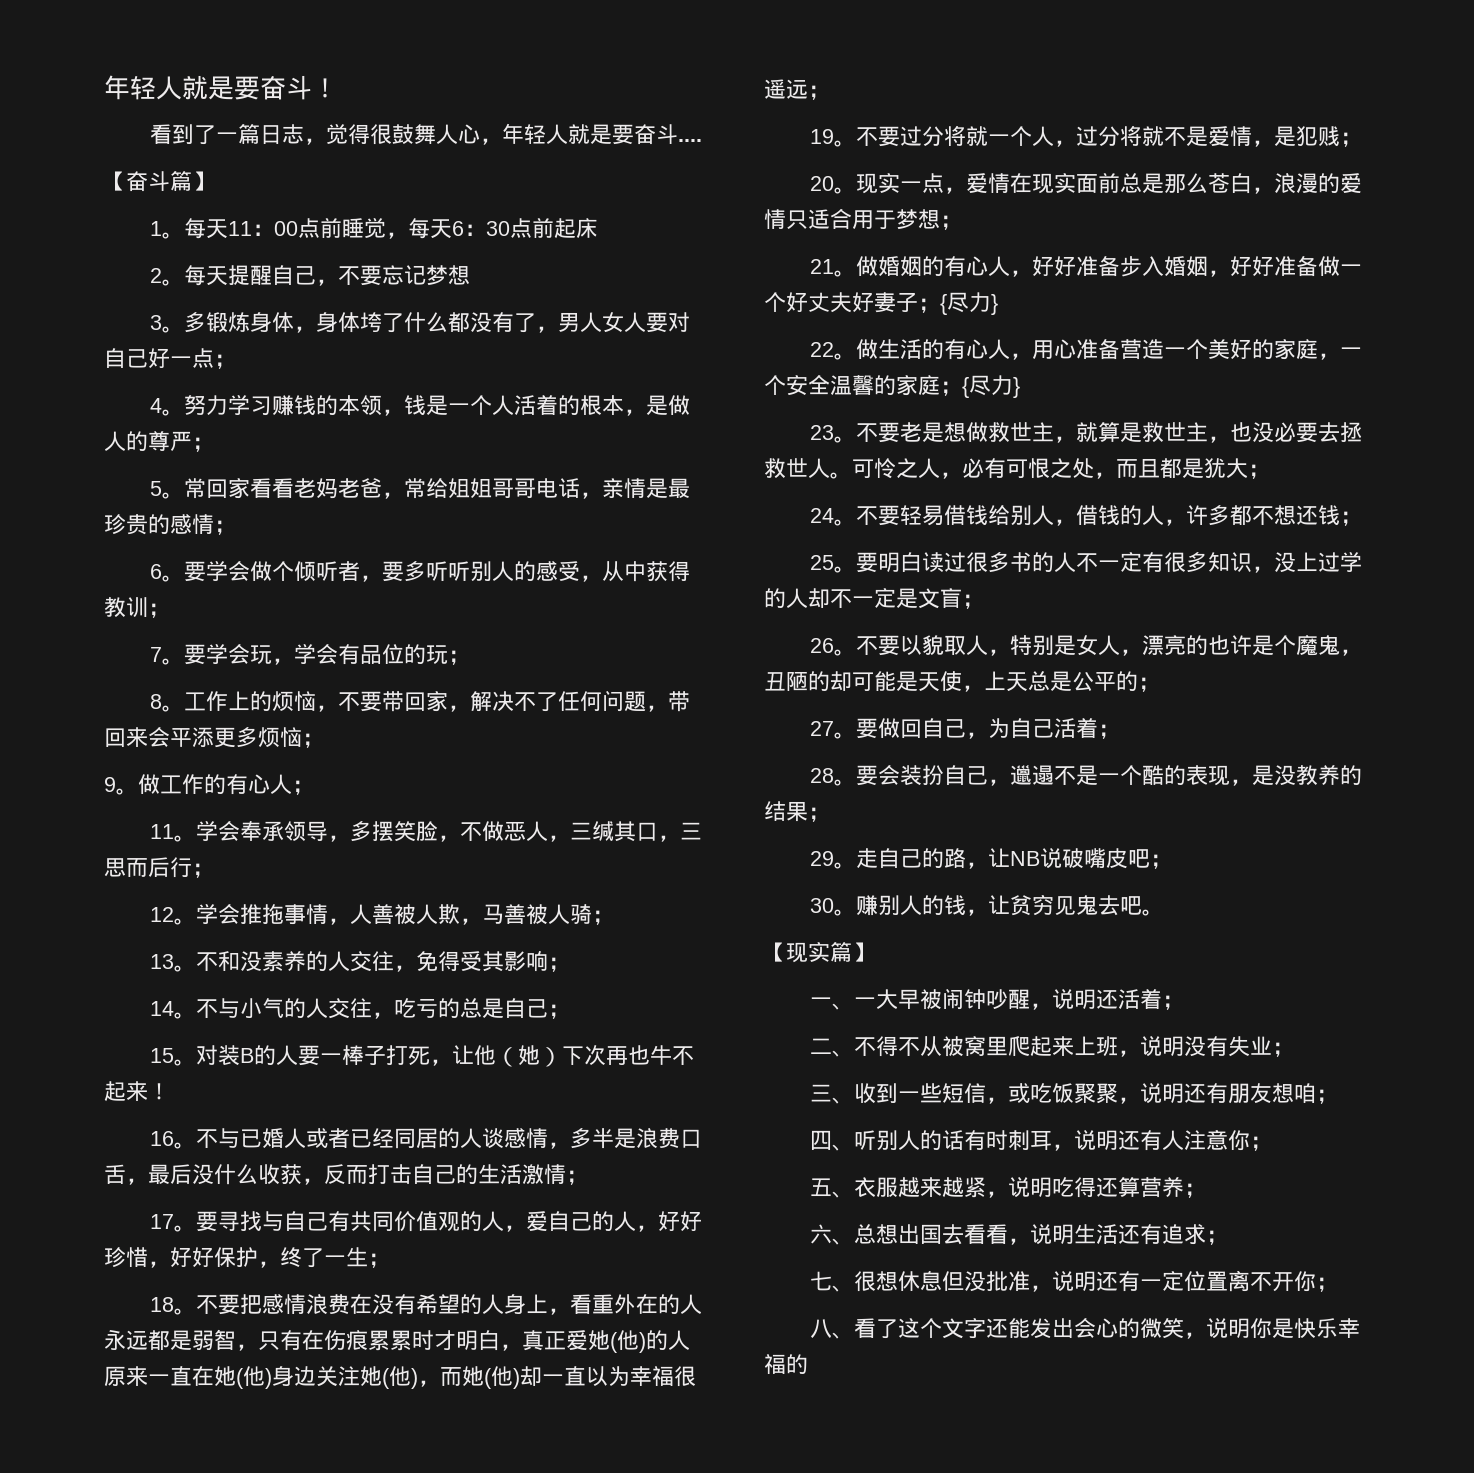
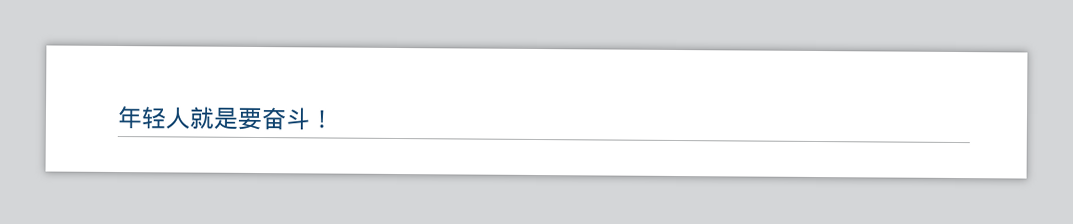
[150,123,703,145] [104,171,214,192] [150,217,599,239] [150,265,471,286] [150,312,691,333] [104,348,236,369] [150,395,691,416] [104,431,214,452] [150,478,691,499] [104,514,236,535] [150,561,691,582] [104,597,170,618] [150,644,471,665] [150,690,691,712] [104,727,324,748] [104,774,314,795] [150,821,703,842] [104,857,214,878] [150,904,615,925] [150,950,571,972] [150,998,571,1019] [150,1045,695,1067] [104,1081,170,1102] [150,1128,703,1149] [104,1164,588,1185] [150,1211,703,1232] [104,1247,390,1268] [150,1294,703,1315] [104,1329,690,1353] [104,1366,696,1389] [764,79,830,100] [810,125,1363,147] [810,172,1363,194] [764,208,962,230] [810,256,1363,277] [764,292,998,315] [810,339,1363,360] [764,375,1020,398] [810,422,1363,443] [764,458,1270,479] [810,505,1363,526] [810,552,1363,573] [764,588,984,609] [810,635,1363,656] [764,671,1160,692] [810,718,1121,739] [810,765,1363,786] [764,801,830,822] [810,848,1173,869] [810,894,1165,916] [764,942,874,963] [810,988,1185,1010] [810,1036,1295,1057] [810,1083,1339,1104] [810,1129,1273,1151] [810,1177,1207,1198] [810,1224,1229,1245] [810,1270,1339,1292] [810,1318,1361,1339] [764,1354,808,1374] // 看到了一篇日志，觉得很鼓舞人心，年轻人就是要奋斗.... // 【奋斗篇】 // 1。每天11：00点前睡觉，每天6：30点前起床 // 2。每天提醒自己，不要忘记梦想 // 3。多锻炼身体，身体垮了什么都没有了，男人女人要对自己好一点； // 4。努力学习赚钱的本领，钱是一个人活着的根本，是做人的尊严； // 5。常回家看看老妈老爸，常给姐姐哥哥电话，亲情是最珍贵的感情； // 6。要学会做个倾听者，要多听听别人的感受，从中获得教训； // 7。要学会玩，学会有品位的玩； // 8。工作上的烦恼，不要带回家，解决不了任何问题，带回来会平添更多烦恼； // 9。做工作的有心人； // 11。学会奉承领导，多摆笑脸，不做恶人，三缄其口，三思而后行； // 12。学会推拖事情，人善被人欺，马善被人骑； // 13。不和没素养的人交往，免得受其影响； // 14。不与小气的人交往，吃亏的总是自己； // 15。对装B的人要一棒子打死，让他（她）下次再也牛不起来！ // 16。不与已婚人或者已经同居的人谈感情，多半是浪费口舌，最后没什么收获，反而打击自己的生活激情； // 17。要寻找与自己有共同价值观的人，爱自己的人，好好珍惜，好好保护，终了一生； // 18。不要把感情浪费在没有希望的人身上，看重外在的人永远都是弱智，只有在伤痕累累时才明白，真正爱她(他)的人原来一直在她(他)身边关注她(他)，而她(他)却一直以为幸福很遥远； // 19。不要过分将就一个人，过分将就不是爱情，是犯贱； // 20。现实一点，爱情在现实面前总是那么苍白，浪漫的爱情只适合用于梦想； // 21。做婚姻的有心人，好好准备步入婚姻，好好准备做一个好丈夫好妻子；{尽力} // 22。做生活的有心人，用心准备营造一个美好的家庭，一个安全温馨的家庭；{尽力} // 23。不要老是想做救世主，就算是救世主，也没必要去拯救世人。可怜之人，必有可恨之处，而且都是犹大； // 24。不要轻易借钱给别人，借钱的人，许多都不想还钱； // 25。要明白读过很多书的人不一定有很多知识，没上过学的人却不一定是文盲； // 26。不要以貌取人，特别是女人，漂亮的也许是个魔鬼，丑陋的却可能是天使，上天总是公平的； // 27。要做回自己，为自己活着； // 28。要会装扮自己，邋遢不是一个酷的表现，是没教养的结果； // 29。走自己的路，让NB说破嘴皮吧； // 30。赚别人的钱，让贫穷见鬼去吧。 // 【现实篇】 // 一、一大早被闹钟吵醒，说明还活着； // 二、不得不从被窝里爬起来上班，说明没有失业； // 三、收到一些短信，或吃饭聚聚，说明还有朋友想咱； // 四、听别人的话有时刺耳，说明还有人注意你； // 五、衣服越来越紧，说明吃得还算营养； // 六、总想出国去看看，说明生活还有追求； // 七、很想休息但没批准，说明还有一定位置离不开你； // 八、看了这个文字还能发出会心的微笑，说明你是快乐幸福的 -> (335, 119) none

